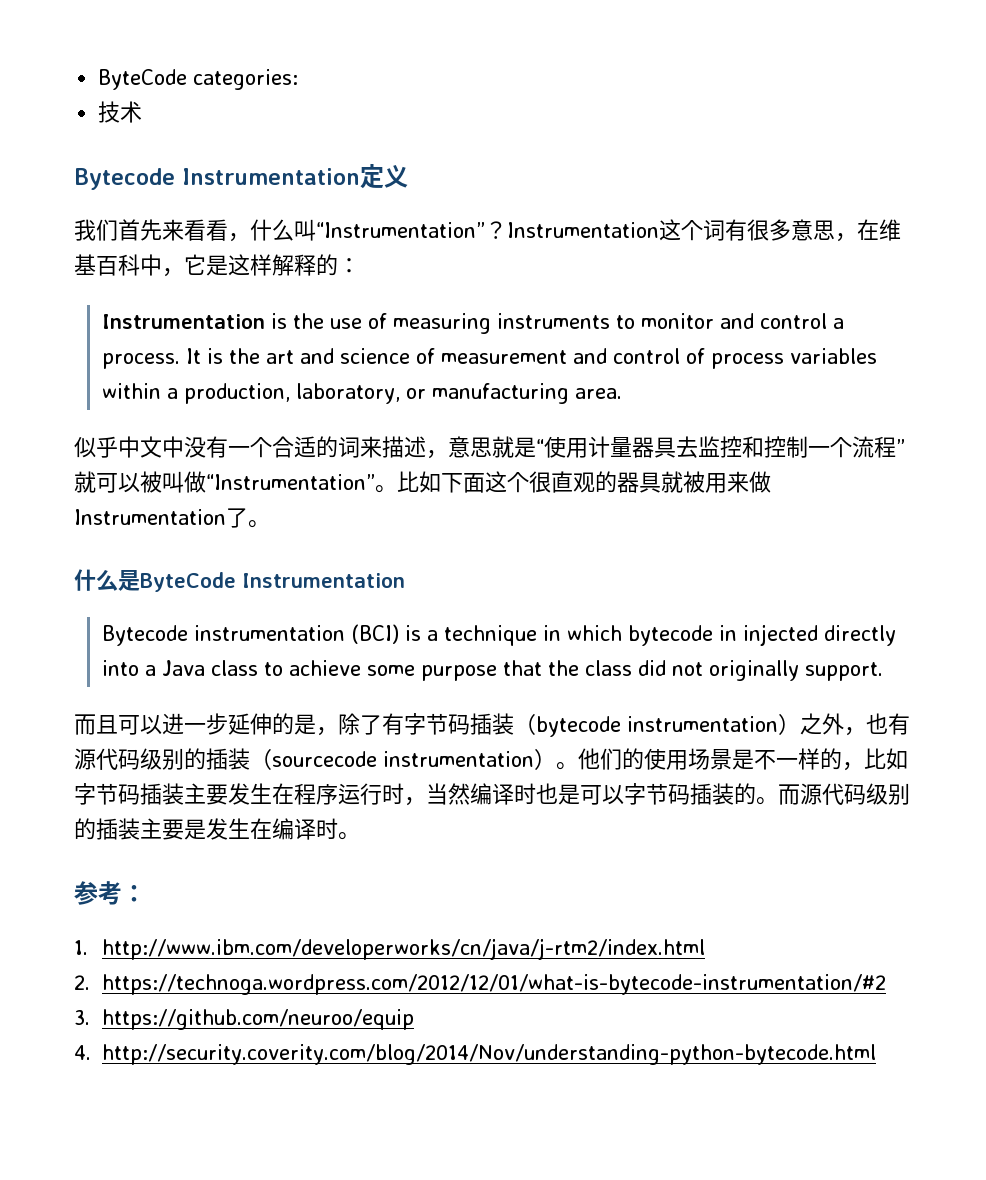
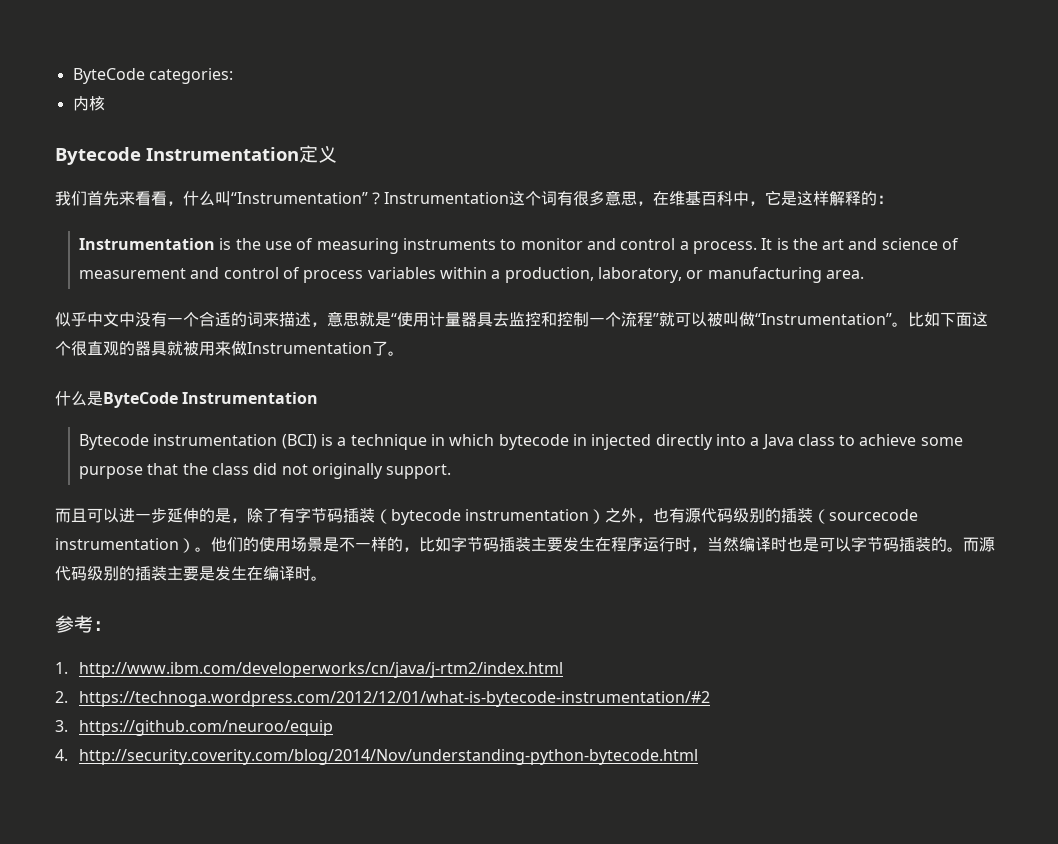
[98,101,143,123] 技术 -> [72,96,105,111] 内核

